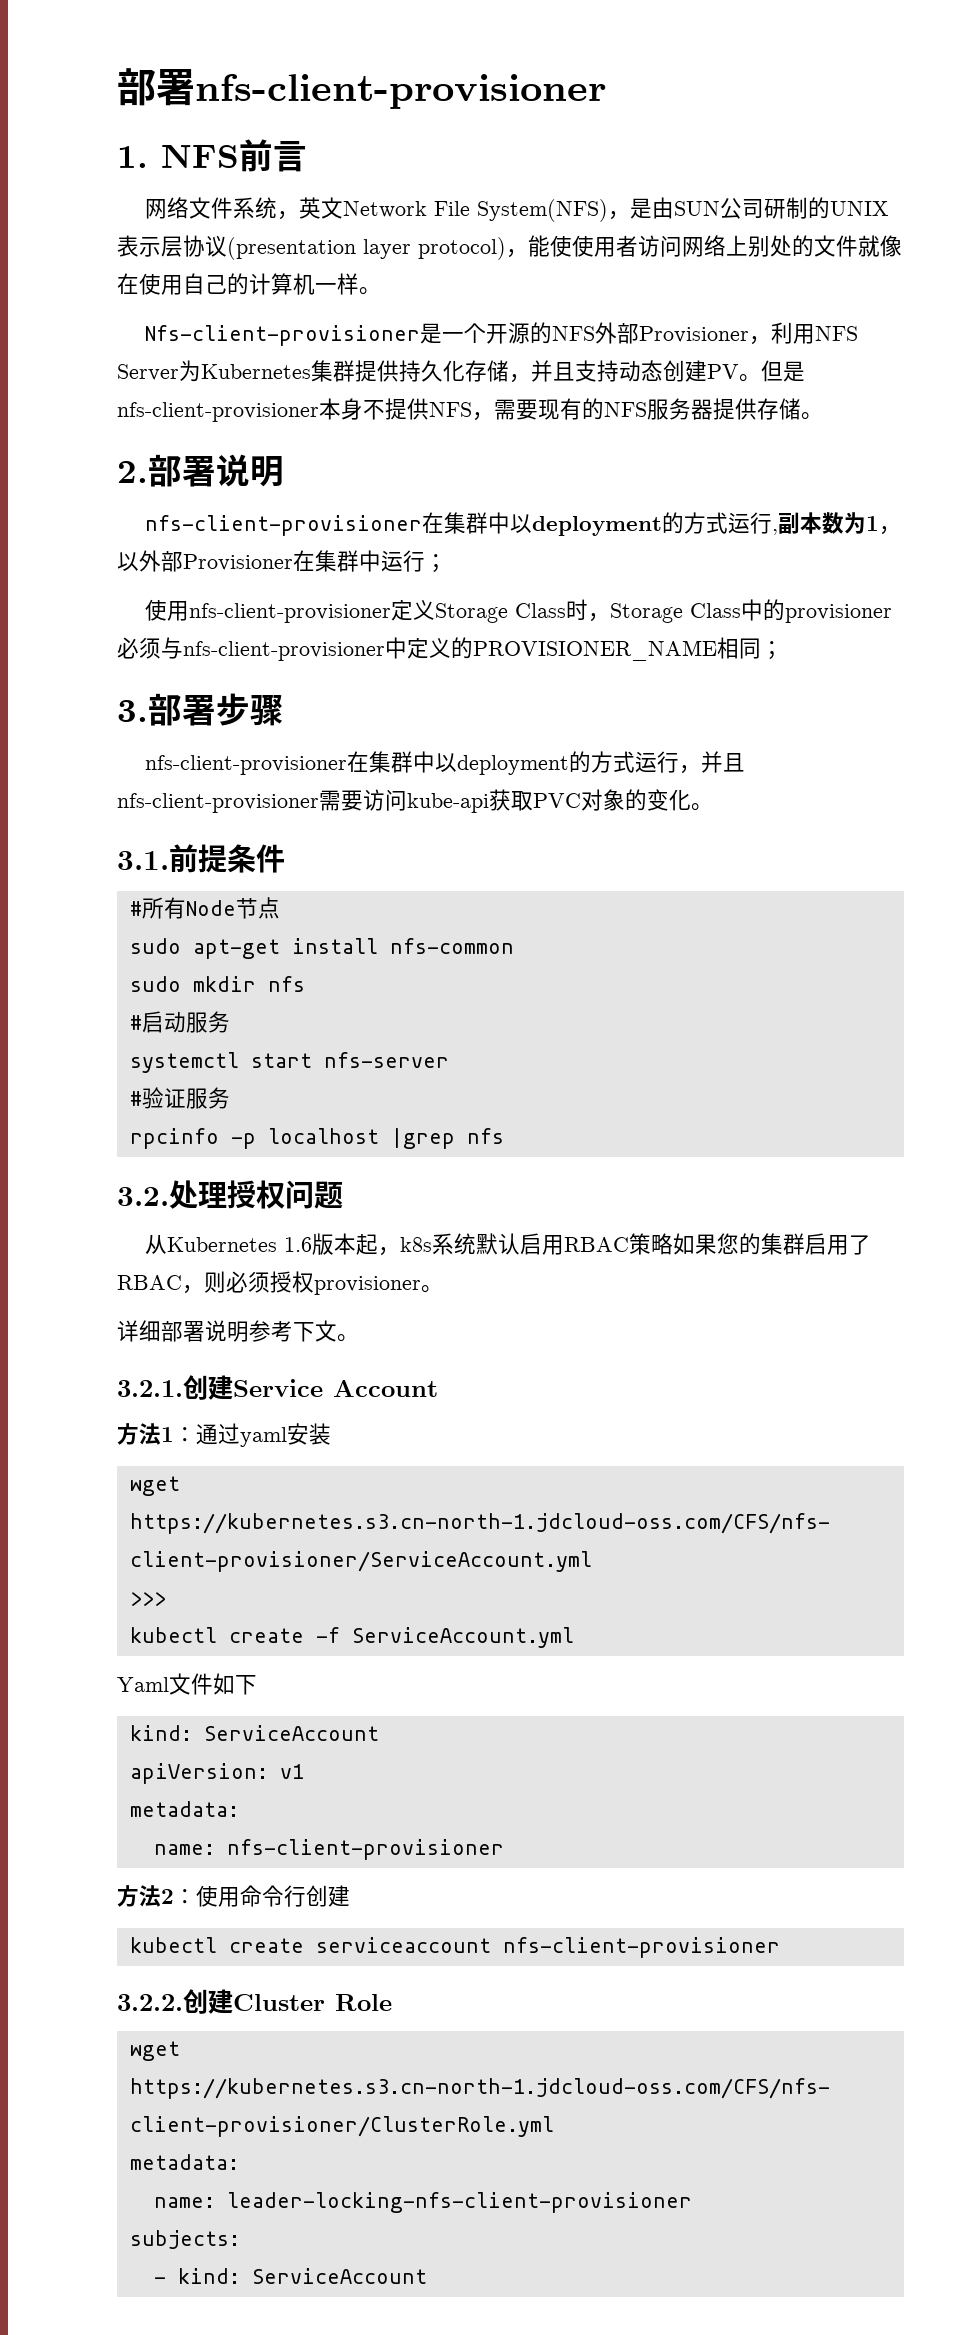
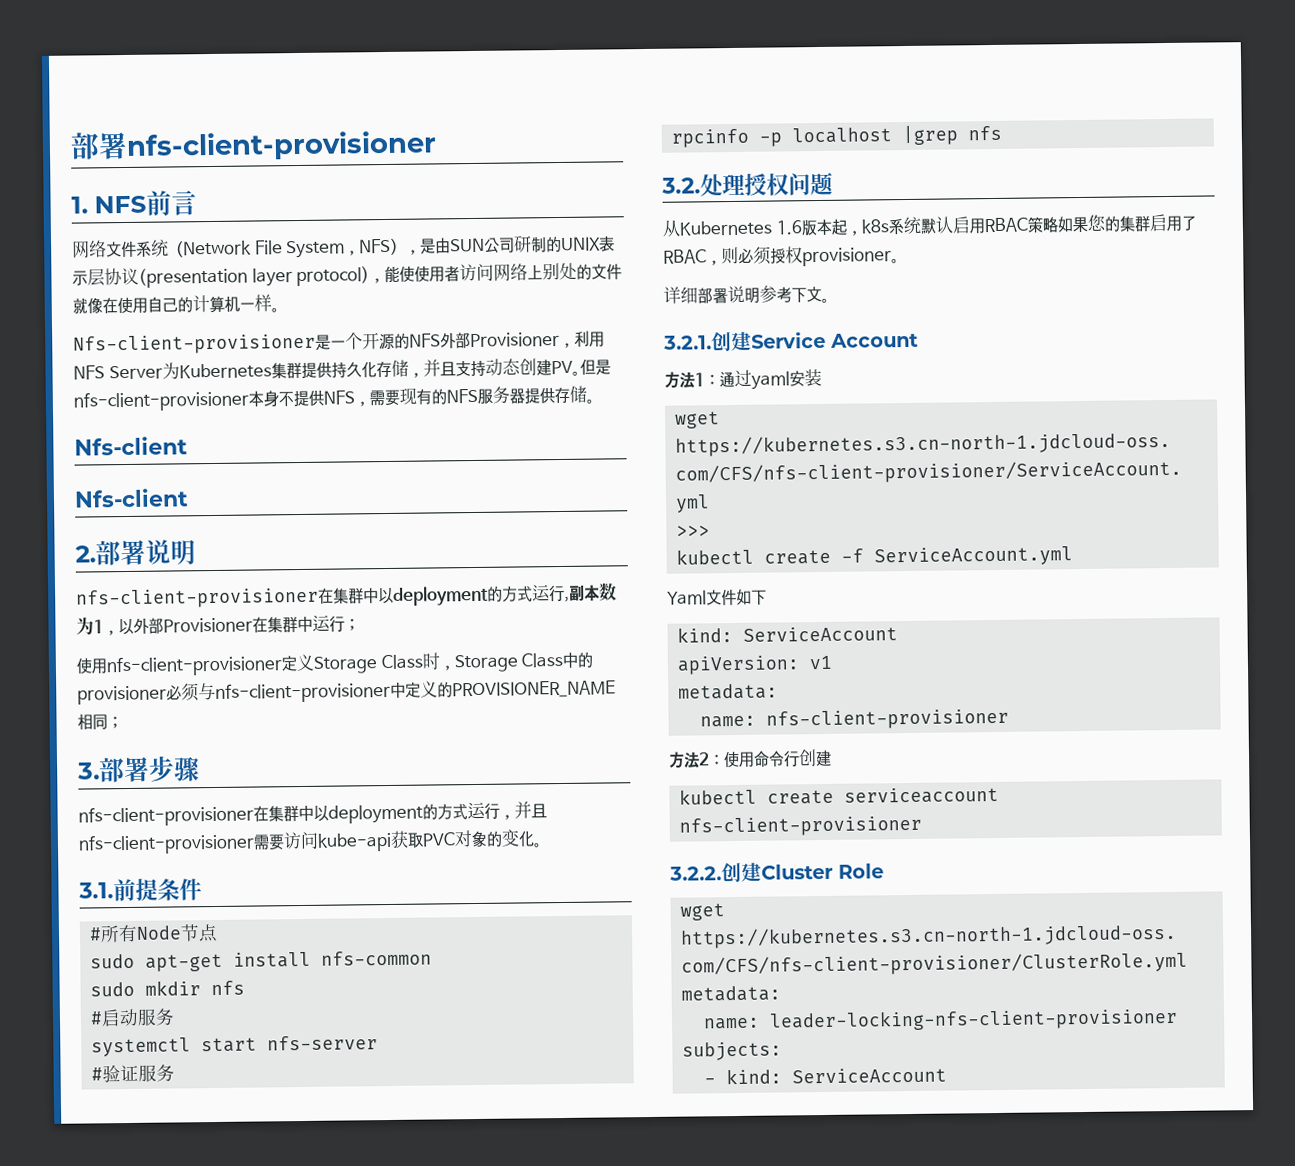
[277,197,344,220] ，英文 -> [168,240,184,258] （
[477,199,609,222] System(NFS) -> [286,237,407,259] System，NFS）
(823, 416) none -> [74,436,188,456] [74,488,189,508] // Nfs-client // Nfs-client

